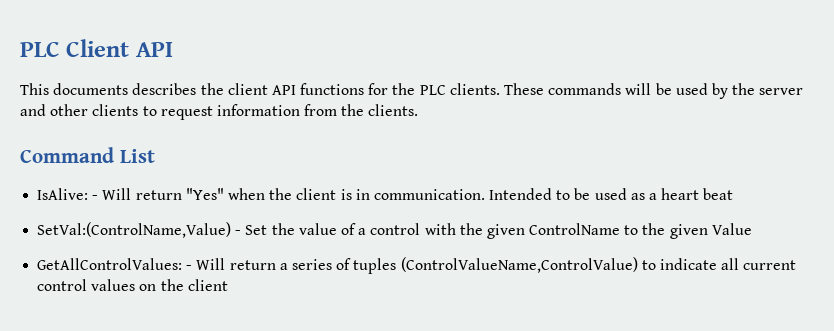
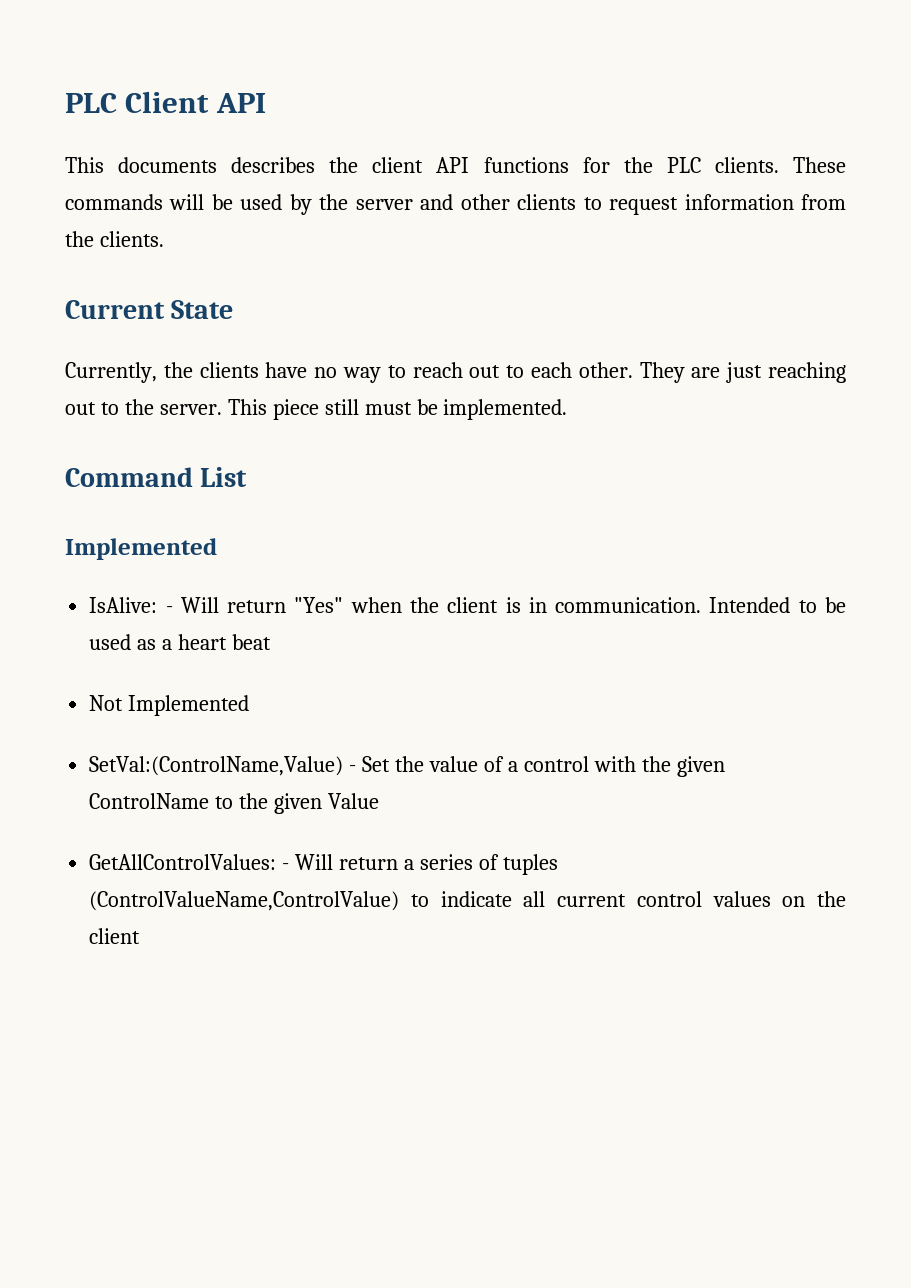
(419, 110) none -> [65,300,234,319] [65,362,846,383] [65,399,568,420] // Current State // Currently, the clients have no way to reach out to each other. They are just reaching out to the server. This piece still must be implemented.
(155, 156) none -> [65,538,217,560] // Implemented
(734, 194) none -> [89,695,250,716] // Not Implemented

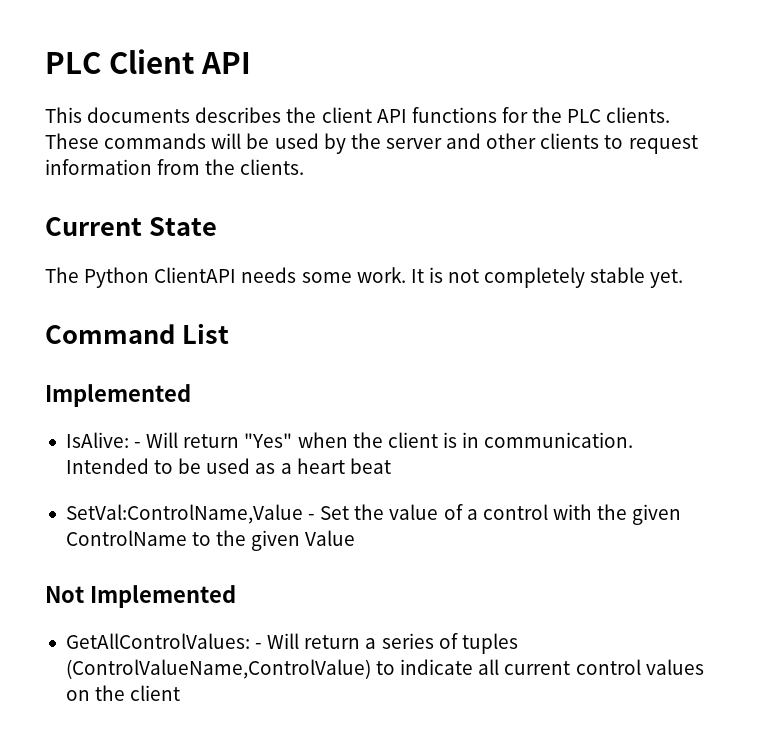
[65,362,846,383] [65,399,568,420] Currently, the clients have no way to reach out to each other. They are just reaching out to the server. This piece still must be implemented. -> [45,267,684,288] The Python ClientAPI needs some work. It is not completely stable yet.
[89,695,250,716] [89,756,344,776] Not Implemented // SetVal:(ControlName,Value) -> [65,504,303,524] SetVal:ControlName,Value
(379, 801) none -> [45,585,236,608] // Not Implemented

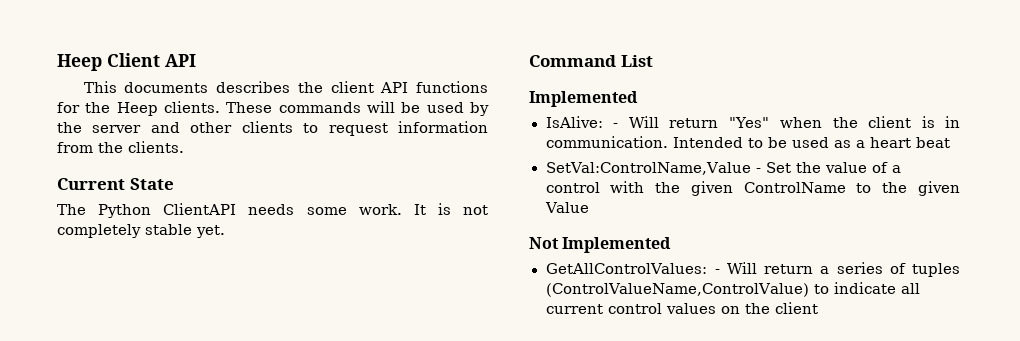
[45,52,101,74] PLC -> [57,54,102,71] Heep
[567,109,602,123] PLC -> [116,102,158,116] Heep

